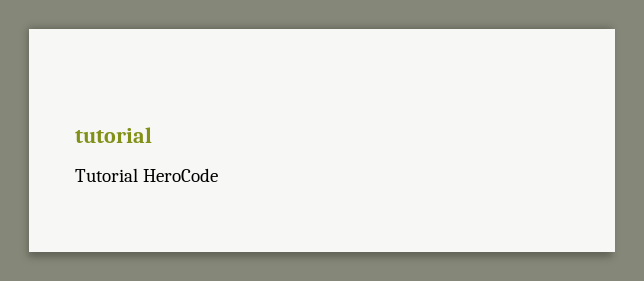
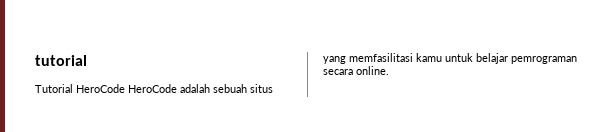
(219, 175) none -> [128,84,273,93] [323,53,577,64] [323,66,389,75] HeroCode adalah sebuah situs yang memfasilitasi kamu untuk belajar pemrograman secara online.

